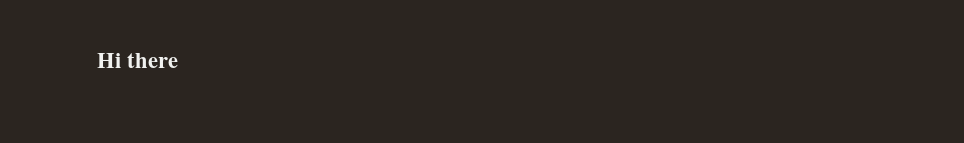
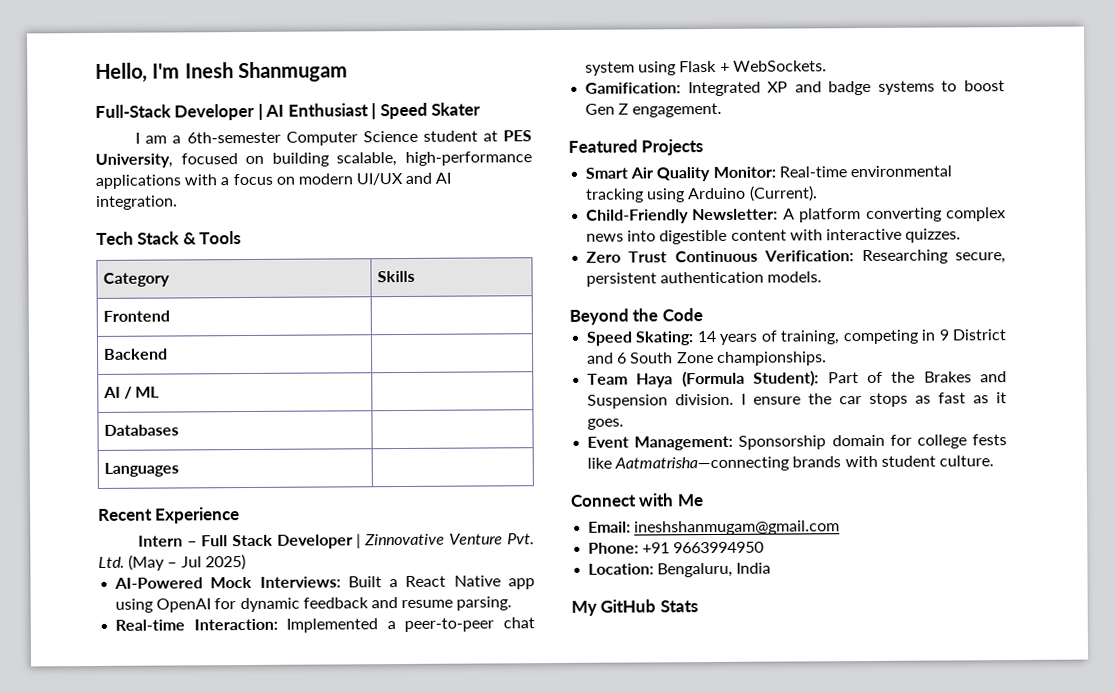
[97,53,179,68] Hi there -> [95,61,348,83] [95,102,482,121] [135,130,532,146] [95,151,532,168] [95,172,452,189] [96,195,178,210] [96,231,242,245] [103,272,171,287] [377,270,416,283] [103,310,171,322] [104,348,169,360] [103,386,161,399] [104,424,180,436] [104,462,180,477] [98,507,241,524] [138,533,535,549] [98,554,246,571] [114,575,535,590] [115,596,513,613] [115,617,535,633] [585,60,827,76] [585,80,1005,97] [585,102,723,118] [568,139,704,156] [585,165,952,182] [585,185,818,203] [586,207,1006,224] [586,228,962,245] [586,249,1006,265] [586,271,823,287] [569,308,703,325] [586,329,1006,346] [587,351,827,366] [587,370,1007,388] [587,392,1007,409] [587,418,625,430] [587,434,1007,451] [587,455,994,472] [570,493,704,507] [588,520,841,536] [588,541,765,554] [588,562,772,578] [571,599,698,616] Hello, I'm Inesh Shanmugam // Full-Stack Developer | AI Enthusiast | Speed Skater // I am a 6th-semester Computer Science student at PES University, focused on building scalable, high-performance applications with a focus on modern UI/UX and AI integration. // Tech Stack & Tools // Category | Skills // Frontend | // Backend | // AI / ML | // Databases | // Languages | // Recent Experience // Intern – Full Stack Developer | Zinnovative Venture Pvt. Ltd. (May – Jul 2025) // AI-Powered Mock Interviews: Built a React Native app using OpenAI for dynamic feedback and resume parsing. // Real-time Interaction: Implemented a peer-to-peer chat system using Flask + WebSockets. // Gamification: Integrated XP and badge systems to boost Gen Z engagement. // Featured Projects // Smart Air Quality Monitor: Real-time environmental tracking using Arduino (Current). // Child-Friendly Newsletter: A platform converting complex news into digestible content with interactive quizzes. // Zero Trust Continuous Verification: Researching secure, persistent authentication models. // Beyond the Code // Speed Skating: 14 years of training, competing in 9 District and 6 South Zone championships. // Team Haya (Formula Student): Part of the Brakes and Suspension division. I ensure the car stops as fast as it goes. // Event Management: Sponsorship domain for college fests like Aatmatrisha—connecting brands with student culture. // Connect with Me // Email: ineshshanmugam@gmail.com // Phone: +91 9663994950 // Location: Bengaluru, India // My GitHub Stats

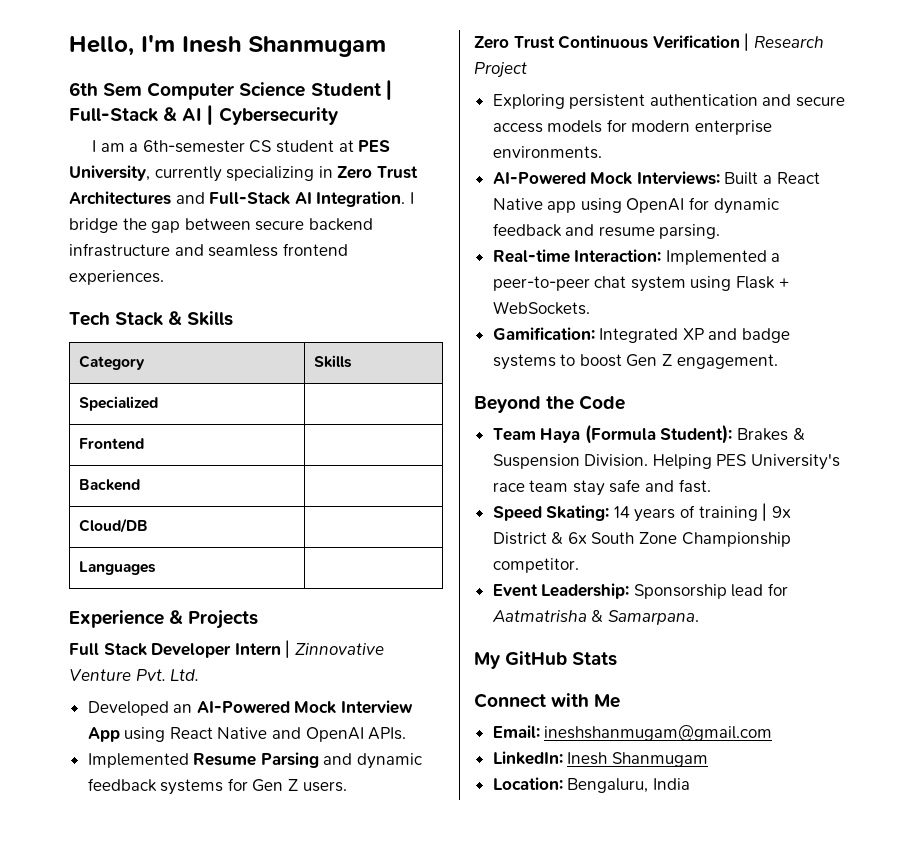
[95,102,482,121] Full-Stack Developer | AI Enthusiast | Speed Skater -> [69,80,392,100] [69,105,338,125] 6th Sem Computer Science Student | Full-Stack & AI | Cybersecurity
[285,130,418,146] Computer Science -> [249,140,272,153] CS
[180,151,532,167] [95,172,452,189] [96,195,178,210] focused on building scalable, high-performance applications with a focus on modern UI/UX and AI integration. -> [154,166,418,182] [69,191,414,207] [69,218,373,233] [69,243,348,257] [69,270,164,285] currently specializing in Zero Trust Architectures and Full-Stack AI Integration. I bridge the gap between secure backend infrastructure and seamless frontend experiences.
[199,231,242,245] Tools -> [187,311,234,326] Skills
(416, 276) none -> [79,396,159,411] // Specialized |
[103,386,161,399] [104,424,180,436] AI / ML | // Databases -> [79,518,149,533] Cloud/DB
[98,508,153,521] Recent -> (157, 568) none
[138,535,198,547] // Intern – -> [169,610,259,629] & Projects //
(353, 541) none -> [234,643,281,656] Intern
[128,554,246,571] (May – Jul 2025) -> [87,700,414,716] [87,727,407,742] [87,752,423,769] [87,778,347,795] [474,33,824,51] [474,62,527,78] [492,94,846,109] [492,119,773,135] [492,146,602,159] // Developed an AI-Powered Mock Interview App using React Native and OpenAI APIs. // Implemented Resume Parsing and dynamic feedback systems for Gen Z users. // Zero Trust Continuous Verification | Research Project // Exploring persistent authentication and secure access models for modern enterprise environments.
[568,139,704,156] [585,165,952,182] [585,185,818,203] [586,207,1006,224] [586,228,962,245] [586,249,1006,265] [586,271,823,287] [569,308,703,325] Featured Projects // Smart Air Quality Monitor: Real-time environmental tracking using Arduino (Current). // Child-Friendly Newsletter: A platform converting complex news into digestible content with interactive quizzes. // Zero Trust Continuous Verification: Researching secure, persistent authentication models. // Beyond the Code -> [474,395,626,413] [492,424,805,444] [492,454,841,470] [492,479,711,496] Beyond the Code // Team Haya (Formula Student): Brakes & Suspension Division. Helping PES University's race team stay safe and fast.
[780,329,1006,345] [587,351,827,366] [587,370,1007,388] [587,392,1007,409] [587,418,625,430] [587,434,1007,451] [587,455,994,472] training, competing in 9 District and 6 South Zone championships. // Team Haya (Formula Student): Part of the Brakes and Suspension division. I ensure the car stops as fast as it goes. // Event Management: Sponsorship domain for college fests like Aatmatrisha—connecting brands with student culture. -> [698,503,791,521] [492,531,791,547] [492,558,579,573] [492,583,789,599] [491,609,699,625] [474,651,618,669] training | 9x District & 6x South Zone Championship competitor. // Event Leadership: Sponsorship lead for Aatmatrisha & Samarpana. // My GitHub Stats
[588,541,765,554] Phone: +91 9663994950 -> [492,751,708,767] LinkedIn: Inesh Shanmugam
[571,599,698,616] // My GitHub Stats -> (690, 784) none

